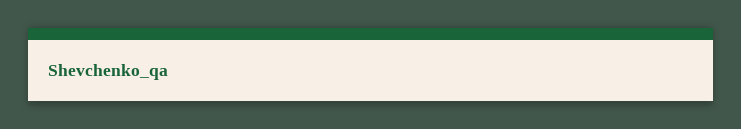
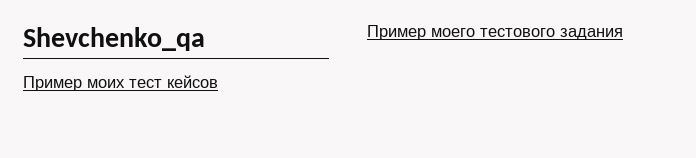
(168, 72) none -> [23,75,218,91] [367,25,623,40] // Пример моих тест кейсов // Пример моего тестового задания

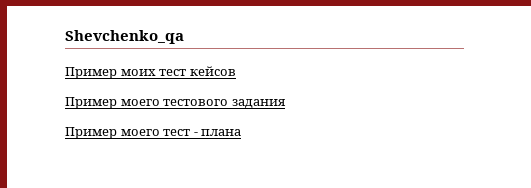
(623, 34) none -> [65,127,242,139] // Пример моего тест - плана

